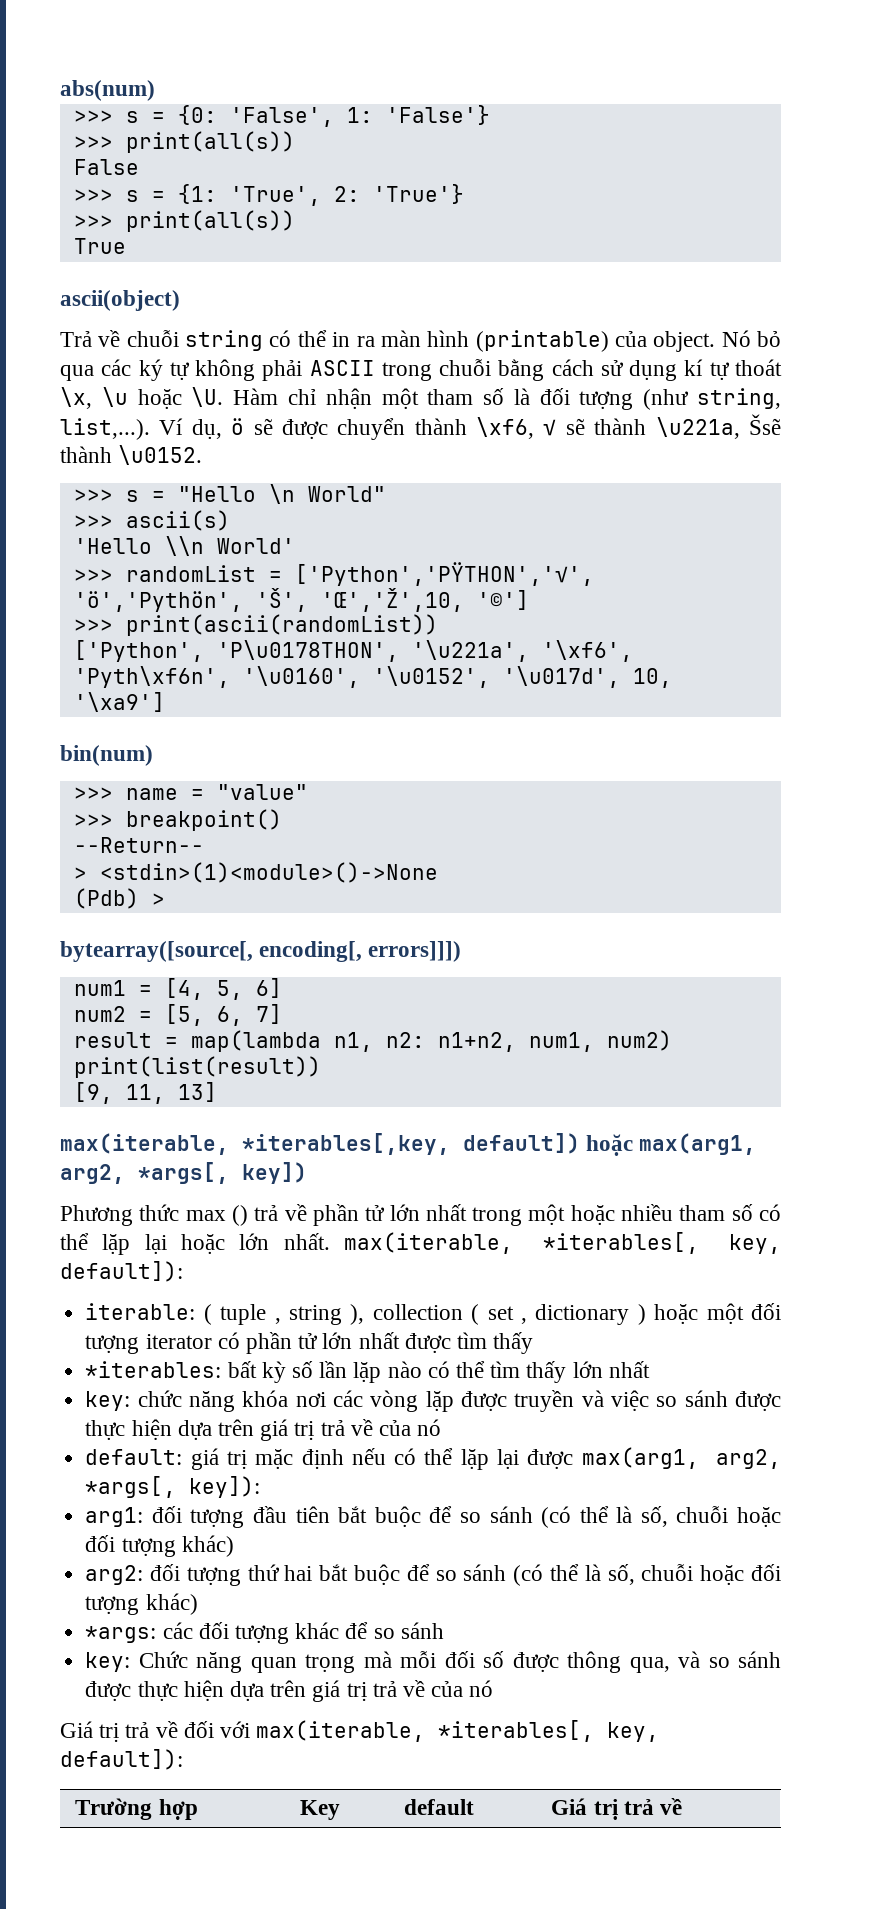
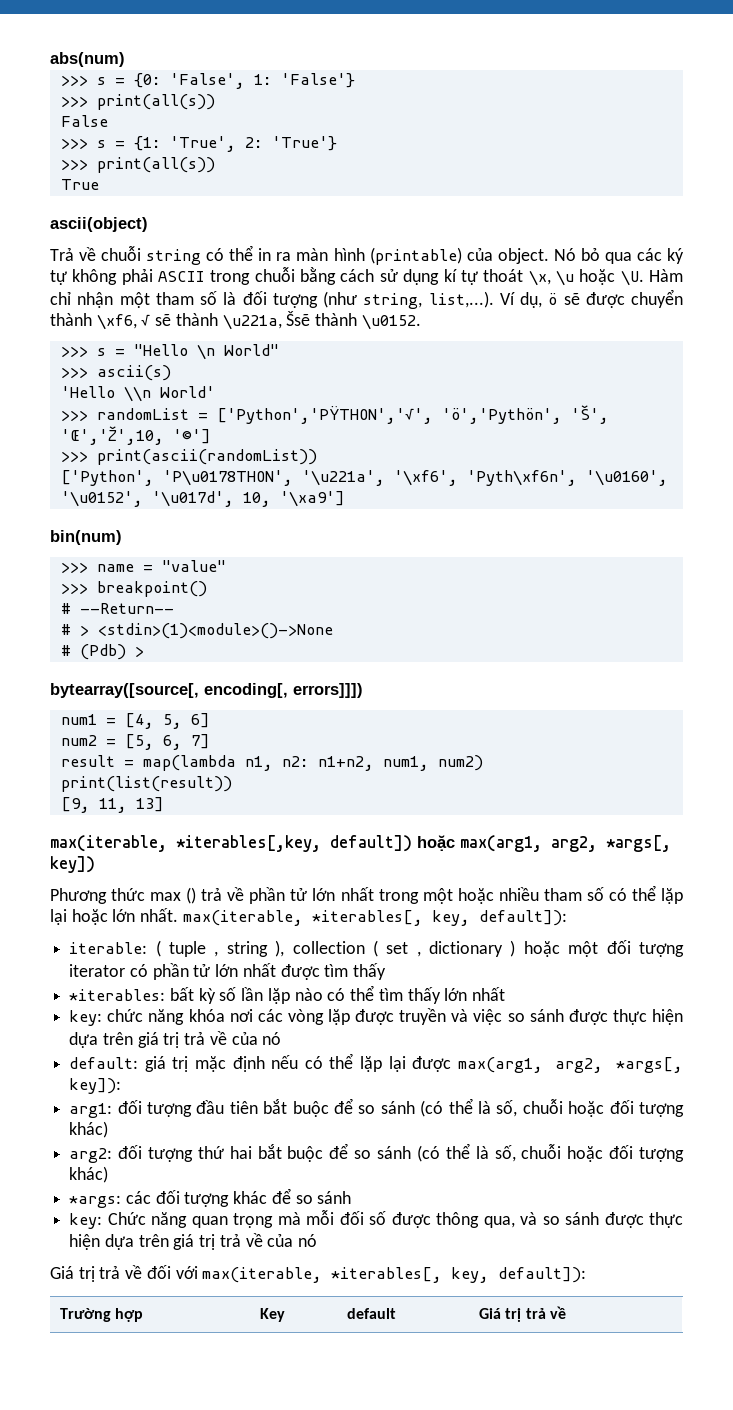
(282, 820) none -> [60,603,71,614] #
(204, 845) none -> [60,624,71,635] #
(438, 872) none -> [60,645,71,656] #

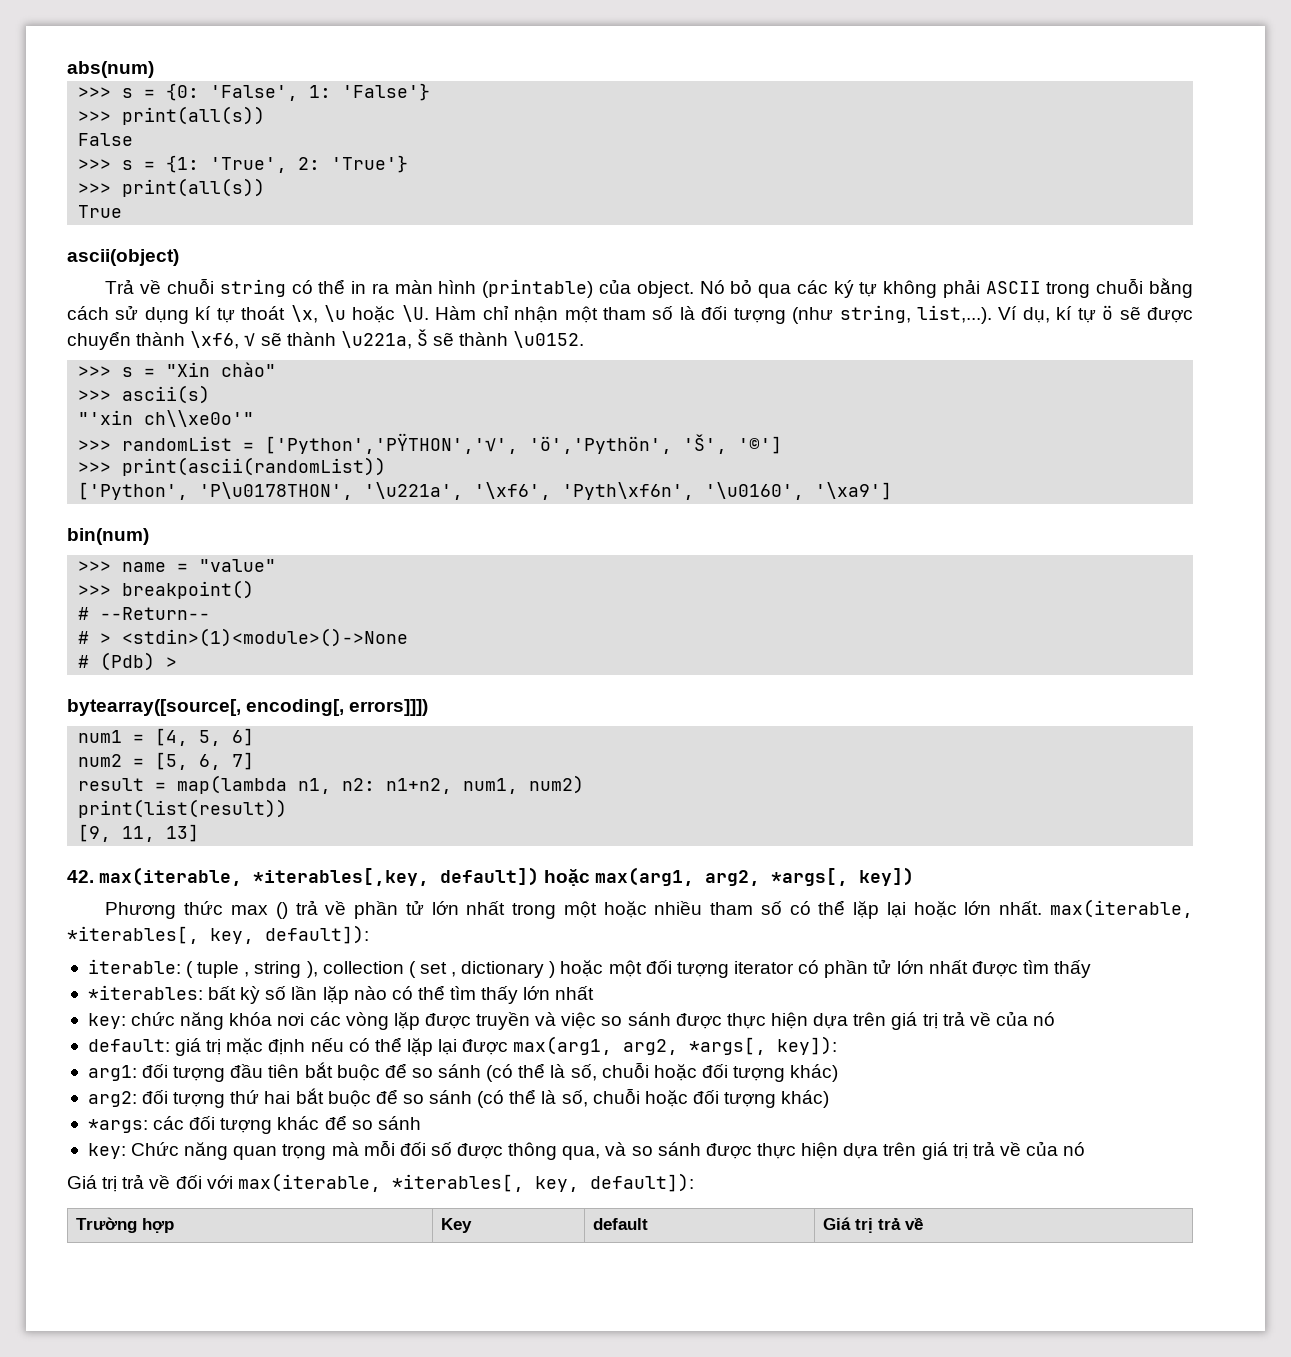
(542, 300) none -> [1056,306,1096,323] kí tự
[286,311,311,326] Šsẽ -> [416,329,455,346] Š sẽ
[133,344,279,360] "Hello \n World" -> [166,362,277,377] "Xin chào"
[60,386,215,402] 'Hello \\n World' -> [78,410,255,427] "'xin ch\\xe0o'"
[60,426,164,445] 'Œ','Ž',10, -> (728, 444) none
[60,491,271,507] '\u0152', '\u017d', 10, -> (805, 491) none
(164, 804) none -> [67,870,94,883] 42.

